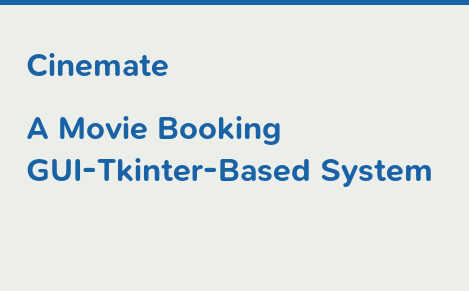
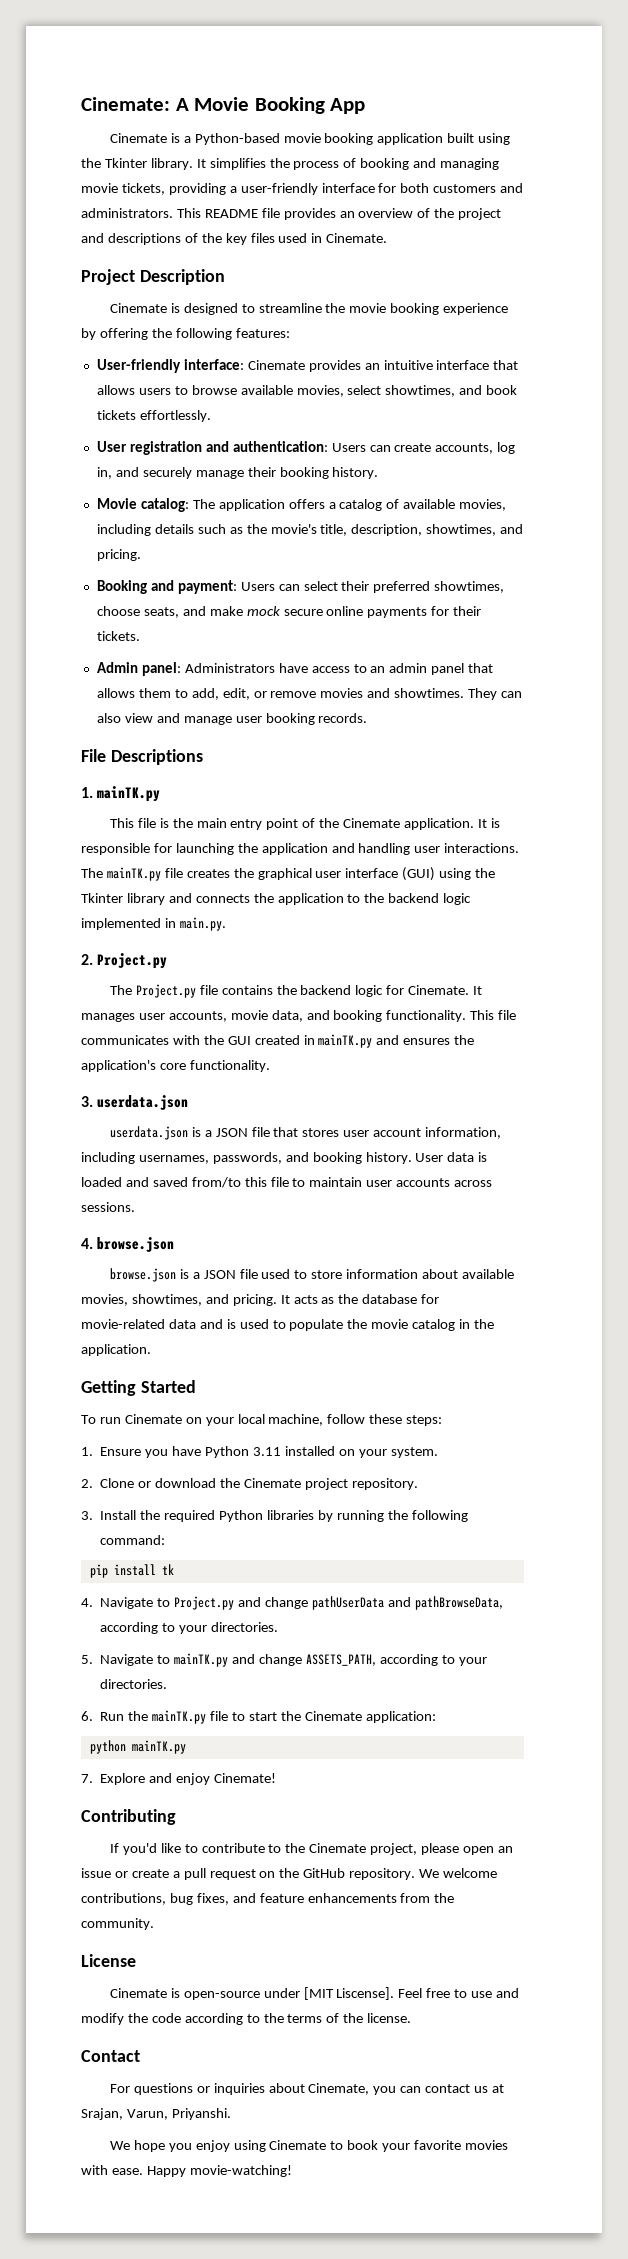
[26,53,169,77] Cinemate // -> [81,97,170,111] Cinemate:
[26,158,433,187] GUI-Tkinter-Based System -> [330,98,366,114] [109,133,511,145] [81,158,500,170] [81,183,524,195] [81,208,502,220] [81,233,388,245] [81,269,225,285] [109,303,509,315] [81,328,290,340] [96,359,519,373] [96,385,518,397] [96,410,211,422] [96,441,516,455] [96,467,379,479] [96,498,507,512] [96,524,524,536] [96,549,141,561] [96,580,505,594] [96,606,482,618] [96,631,140,641] [96,662,494,676] [96,688,523,700] [96,713,368,725] [81,749,203,765] [81,786,161,802] [109,818,500,830] [81,843,520,855] [81,867,496,881] [81,893,472,905] [81,917,226,931] [81,953,168,969] [109,984,483,998] [81,1010,517,1022] [81,1034,475,1048] [81,1060,270,1072] [81,1095,189,1110] [109,1126,502,1140] [81,1152,488,1164] [81,1177,493,1188] [81,1202,135,1212] [81,1237,175,1252] [109,1268,515,1282] [81,1294,440,1306] [81,1319,495,1331] [81,1344,151,1356] [81,1380,196,1396] [81,1414,443,1426] [81,1446,438,1458] [81,1478,418,1490] [81,1510,468,1522] [100,1535,166,1545] [89,1564,174,1578] [81,1596,503,1610] [100,1622,278,1634] [81,1653,487,1667] [100,1679,168,1689] [81,1710,436,1724] [89,1740,186,1754] [81,1773,276,1785] [81,1809,176,1825] [109,1843,513,1855] [81,1868,498,1880] [81,1893,455,1905] [81,1918,154,1930] [81,1954,136,1967] [109,1987,520,2000] [81,2013,412,2025] [81,2050,140,2062] [109,2083,505,2095] [81,2108,231,2120] [109,2140,509,2152] [81,2165,292,2177] App // Cinemate is a Python-based movie booking application built using the Tkinter library. It simplifies the process of booking and managing movie tickets, providing a user-friendly interface for both customers and administrators. This README file provides an overview of the project and descriptions of the key files used in Cinemate. // Project Description // Cinemate is designed to streamline the movie booking experience by offering the following features: // User-friendly interface: Cinemate provides an intuitive interface that allows users to browse available movies, select showtimes, and book tickets effortlessly. // User registration and authentication: Users can create accounts, log in, and securely manage their booking history. // Movie catalog: The application offers a catalog of available movies, including details such as the movie's title, description, showtimes, and pricing. // Booking and payment: Users can select their preferred showtimes, choose seats, and make mock secure online payments for their tickets. // Admin panel: Administrators have access to an admin panel that allows them to add, edit, or remove movies and showtimes. They can also view and manage user booking records. // File Descriptions // 1. mainTK.py // This file is the main entry point of the Cinemate application. It is responsible for launching the application and handling user interactions. The mainTK.py file creates the graphical user interface (GUI) using the Tkinter library and connects the application to the backend logic implemented in main.py. // 2. Project.py // The Project.py file contains the backend logic for Cinemate. It manages user accounts, movie data, and booking functionality. This file communicates with the GUI created in mainTK.py and ensures the application's core functionality. // 3. userdata.json // userdata.json is a JSON file that stores user account information, including usernames, passwords, and booking history. User data is loaded and saved from/to this file to maintain user accounts across sessions. // 4. browse.json // browse.json is a JSON file used to store information about available movies, showtimes, and pricing. It acts as the database for movie-related data and is used to populate the movie catalog in the application. // Getting Started // To run Cinemate on your local machine, follow these steps: // 1. Ensure you have Python 3.11 installed on your system. // 2. Clone or download the Cinemate project repository. // 3. Install the required Python libraries by running the following command: // pip install tk // 4. Navigate to Project.py and change pathUserData and pathBrowseData, according to your directories. // 5. Navigate to mainTK.py and change ASSETS_PATH, according to your directories. // 6. Run the mainTK.py file to start the Cinemate application: // python mainTK.py // 7. Explore and enjoy Cinemate! // Contributing // If you'd like to contribute to the Cinemate project, please open an issue or create a pull request on the GitHub repository. We welcome contributions, bug fixes, and feature enhancements from the community. // License // Cinemate is open-source under [MIT Liscense]. Feel free to use and modify the code according to the terms of the license. // Contact // For questions or inquiries about Cinemate, you can contact us at Srajan, Varun, Priyanshi. // We hope you enjoy using Cinemate to book your favorite movies with ease. Happy movie-watching!

